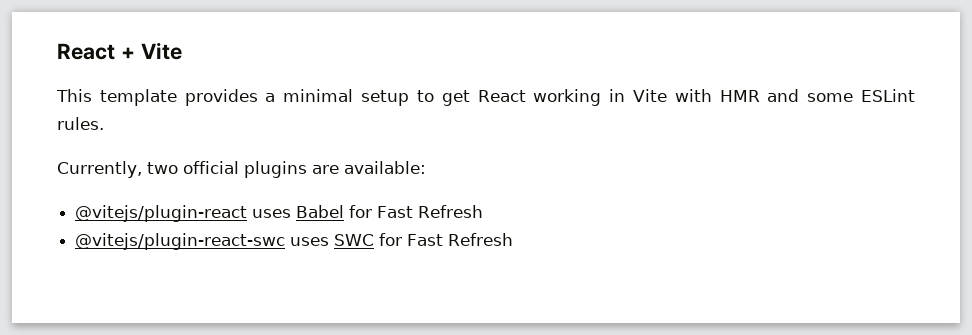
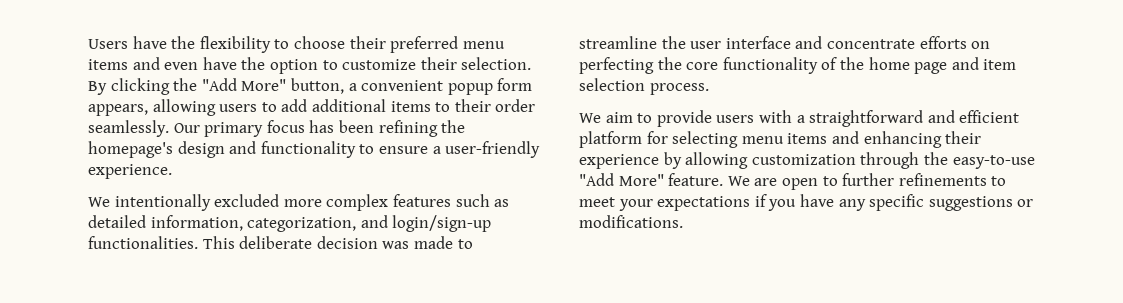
[57,42,182,60] [56,89,915,106] [57,117,104,130] [57,161,426,178] [75,205,484,222] [75,233,514,250] React + Vite // This template provides a minimal setup to get React working in Vite with HMR and some ESLint rules. // Currently, two official plugins are available: // @vitejs/plugin-react uses Babel for Fast Refresh // @vitejs/plugin-react-swc uses SWC for Fast Refresh -> [88,36,505,53] [88,57,532,74] [88,78,533,95] [88,99,536,116] [88,120,466,137] [88,141,541,158] [88,164,172,179] [88,194,510,211] [88,215,492,232] [88,236,473,249] [579,36,991,49] [579,57,1017,74] [579,78,709,95] [579,110,1020,127] [579,131,982,148] [579,152,1035,169] [579,173,1007,190] [579,194,1034,211] [579,215,683,228] Users have the flexibility to choose their preferred menu items and even have the option to customize their selection. By clicking the "Add More" button, a convenient popup form appears, allowing users to add additional items to their order seamlessly. Our primary focus has been refining the homepage's design and functionality to ensure a user-friendly experience. // We intentionally excluded more complex features such as detailed information, categorization, and login/sign-up functionalities. This deliberate decision was made to streamline the user interface and concentrate efforts on perfecting the core functionality of the home page and item selection process. // We aim to provide users with a straightforward and efficient platform for selecting menu items and enhancing their experience by allowing customization through the easy-to-use "Add More" feature. We are open to further refinements to meet your expectations if you have any specific suggestions or modifications.

